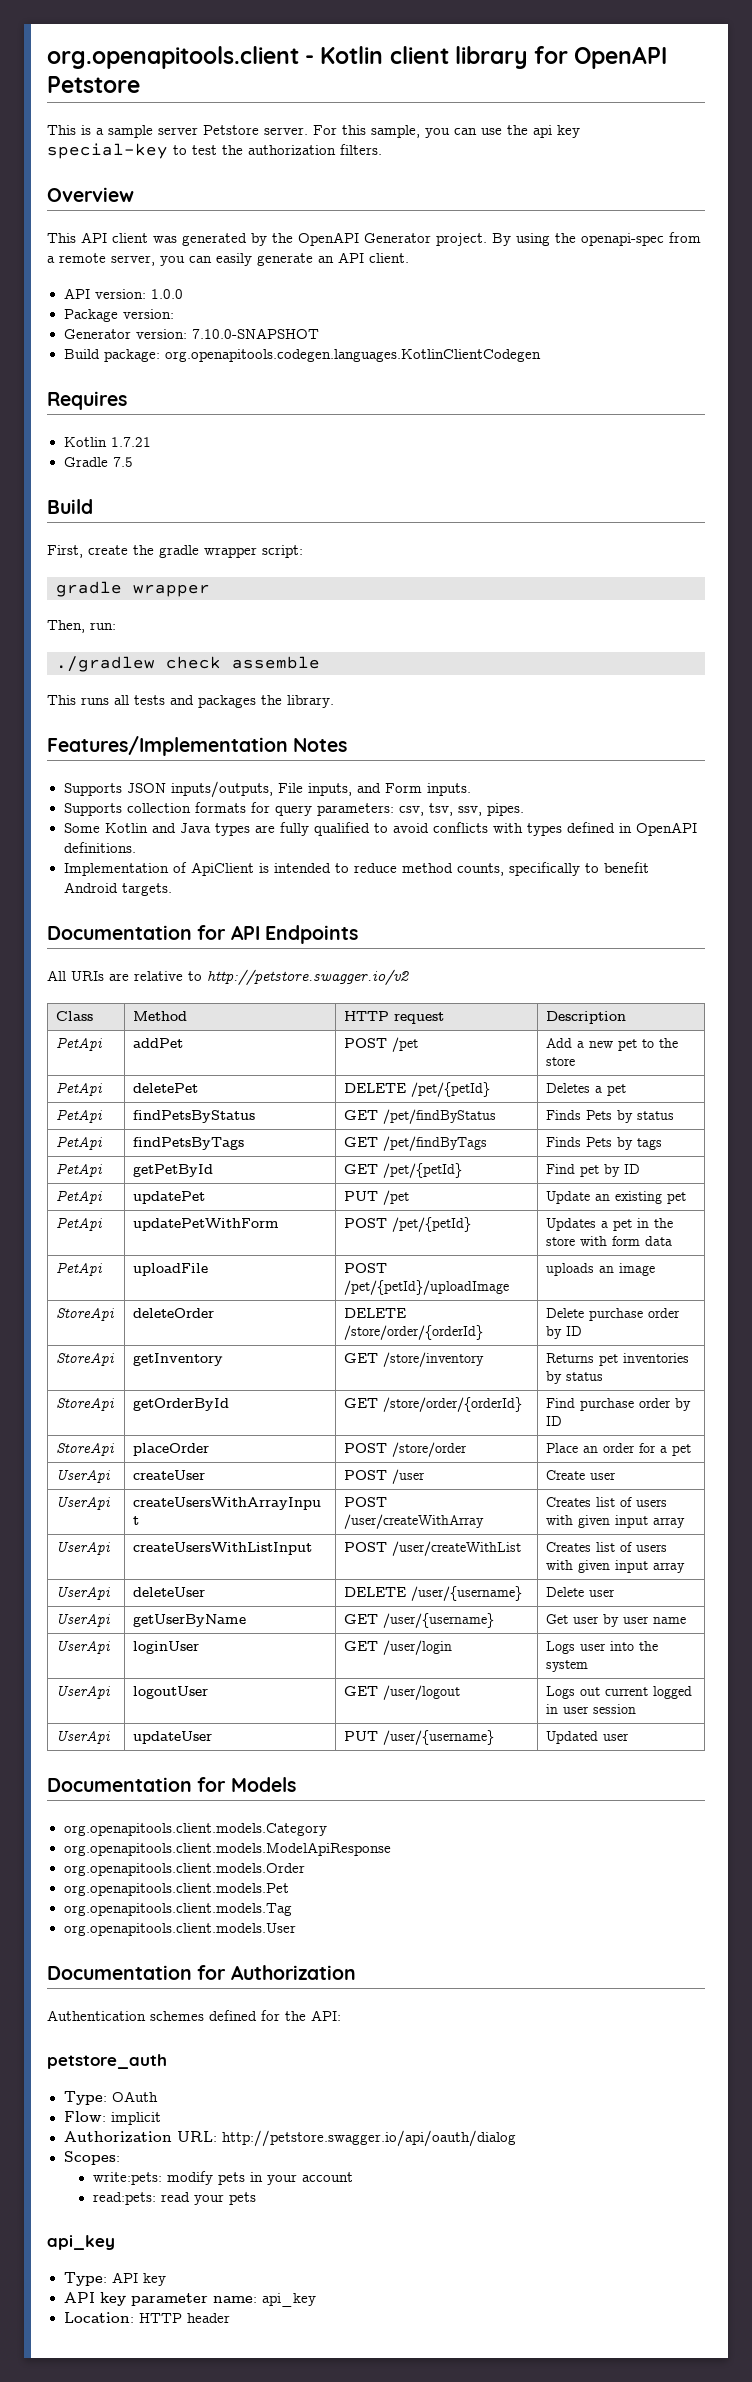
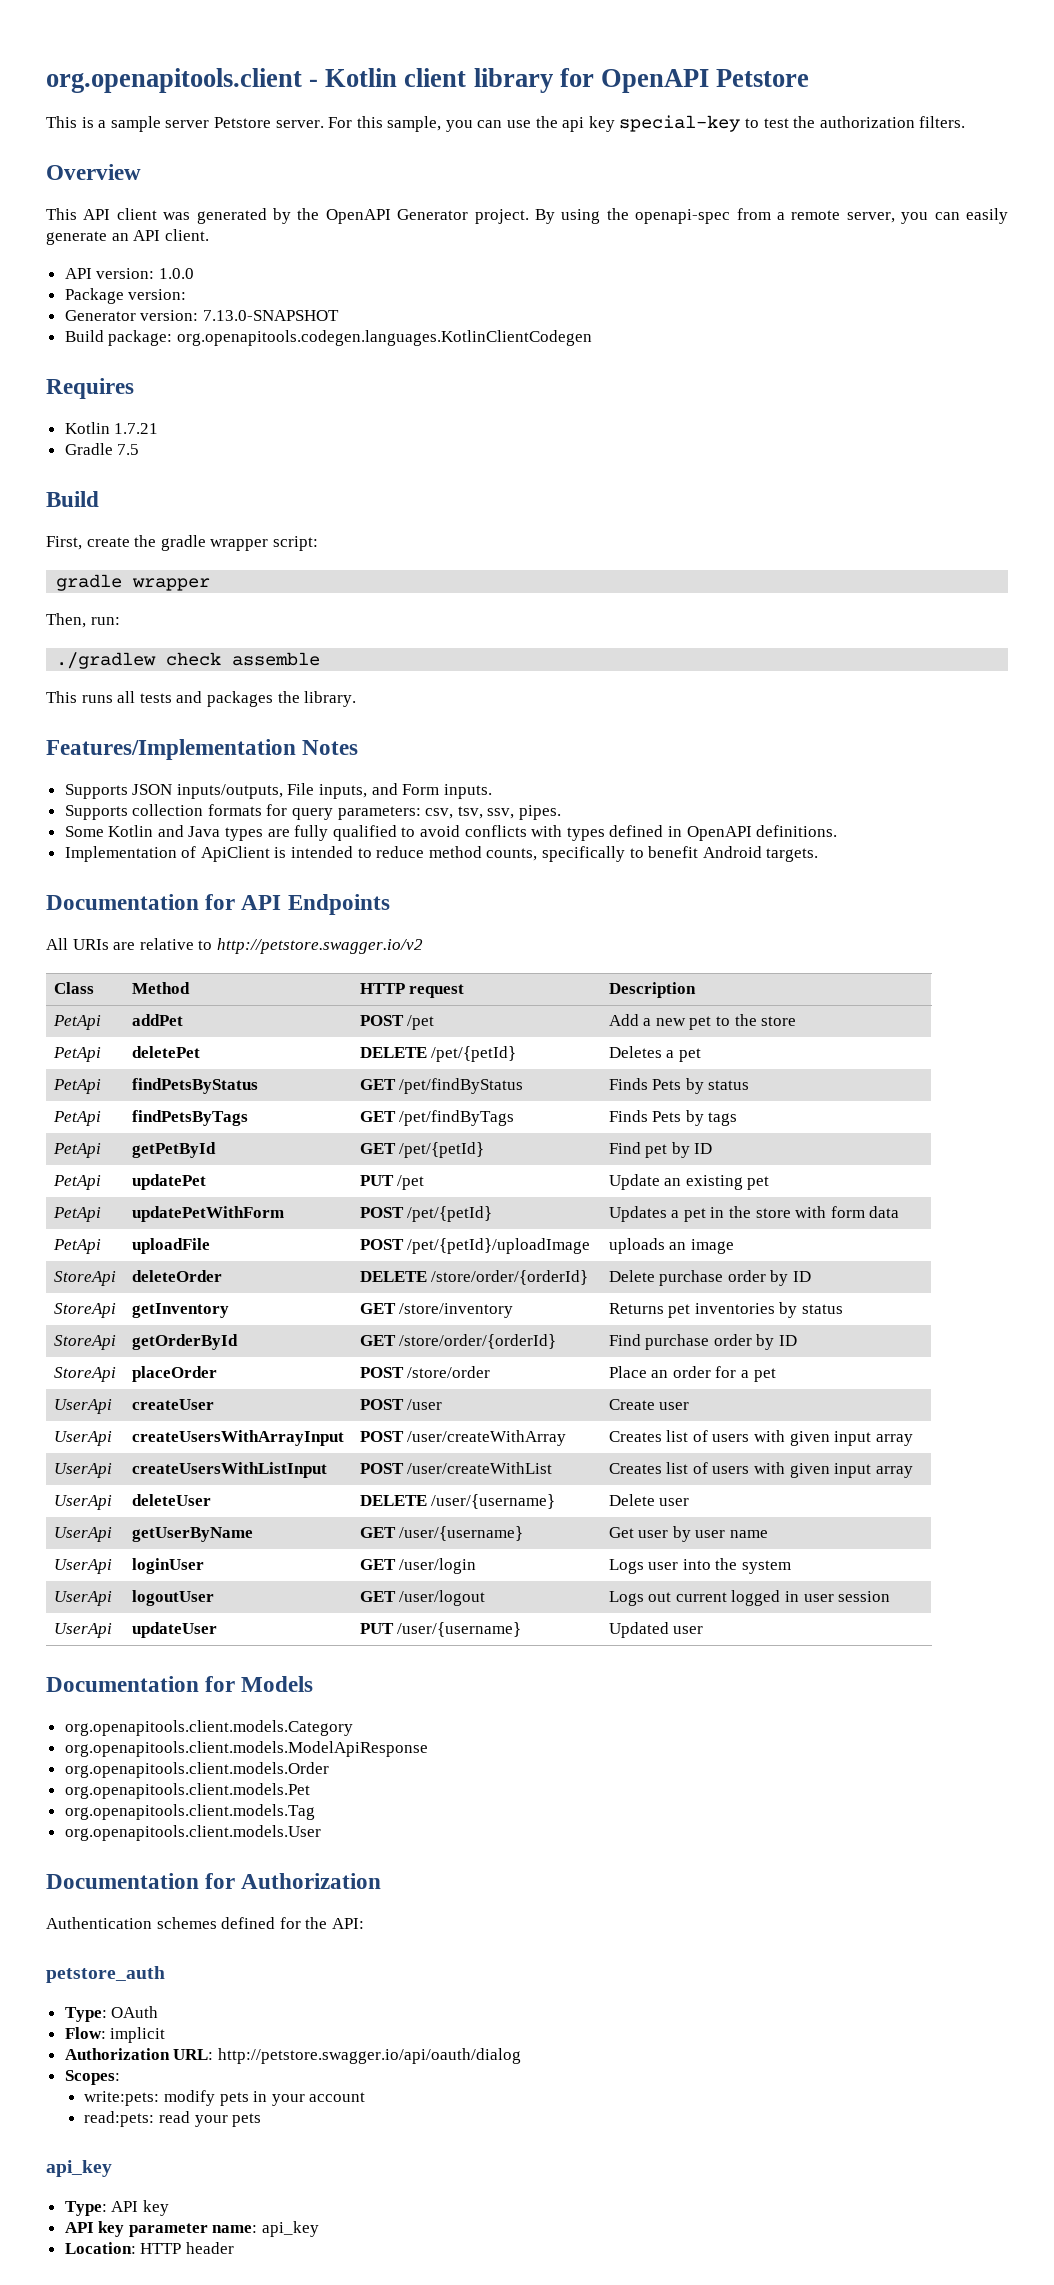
[191,328,319,339] 7.10.0-SNAPSHOT -> [202,310,339,321] 7.13.0-SNAPSHOT

